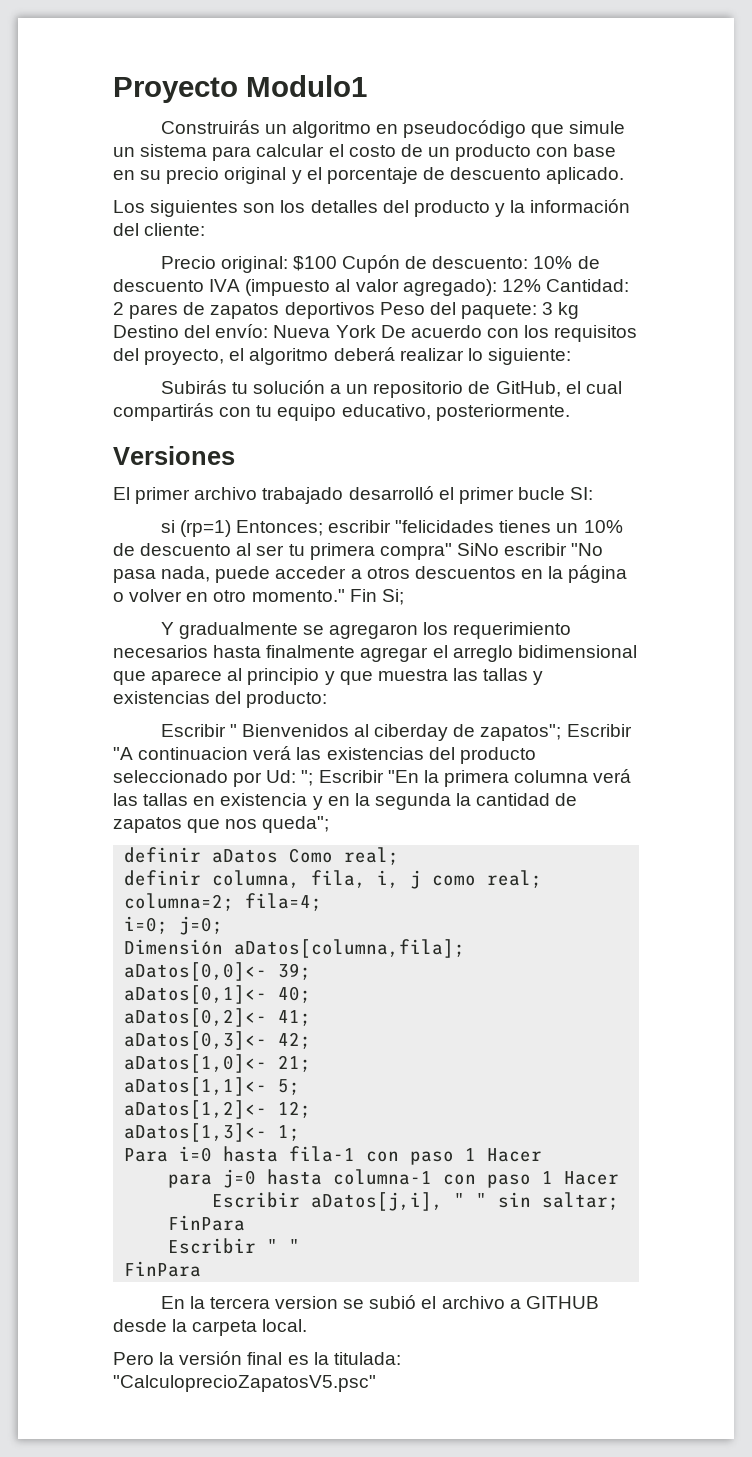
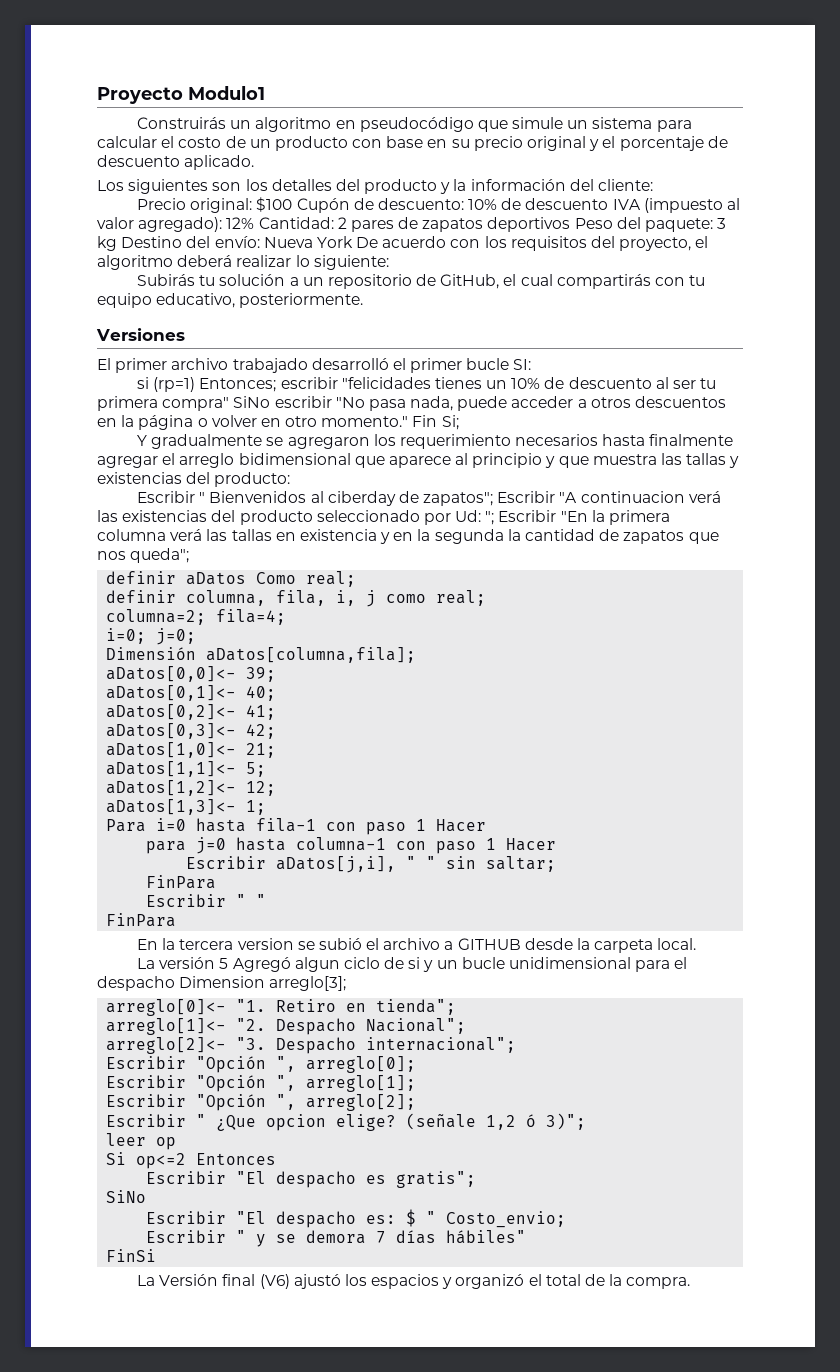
[113,1351,401,1365] [113,1375,376,1392] Pero la versión final es la titulada: "CalculoprecioZapatosV5.psc" -> [137,957,688,972] [97,976,347,991] [106,999,457,1016] [106,1018,467,1035] [106,1037,517,1054] [106,1056,417,1073] [106,1075,417,1092] [106,1094,417,1111] [106,1113,587,1131] [106,1133,177,1150] [106,1152,277,1169] [146,1171,477,1188] [106,1190,147,1203] [146,1209,567,1228] [146,1230,527,1247] [106,1249,157,1262] [137,1274,691,1289] La versión 5 Agregó algun ciclo de si y un bucle unidimensional para el despacho Dimension arreglo[3]; // arreglo[0]<- "1. Retiro en tienda"; // arreglo[1]<- "2. Despacho Nacional"; // arreglo[2]<- "3. Despacho internacional"; // Escribir "Opción ", arreglo[0]; // Escribir "Opción ", arreglo[1]; // Escribir "Opción ", arreglo[2]; // Escribir " ¿Que opcion elige? (señale 1,2 ó 3)"; // leer op // Si op<=2 Entonces // Escribir "El despacho es gratis"; // SiNo // Escribir "El despacho es: $ " Costo_envio; // Escribir " y se demora 7 días hábiles" // FinSi // La Versión final (V6) ajustó los espacios y organizó el total de la compra.

